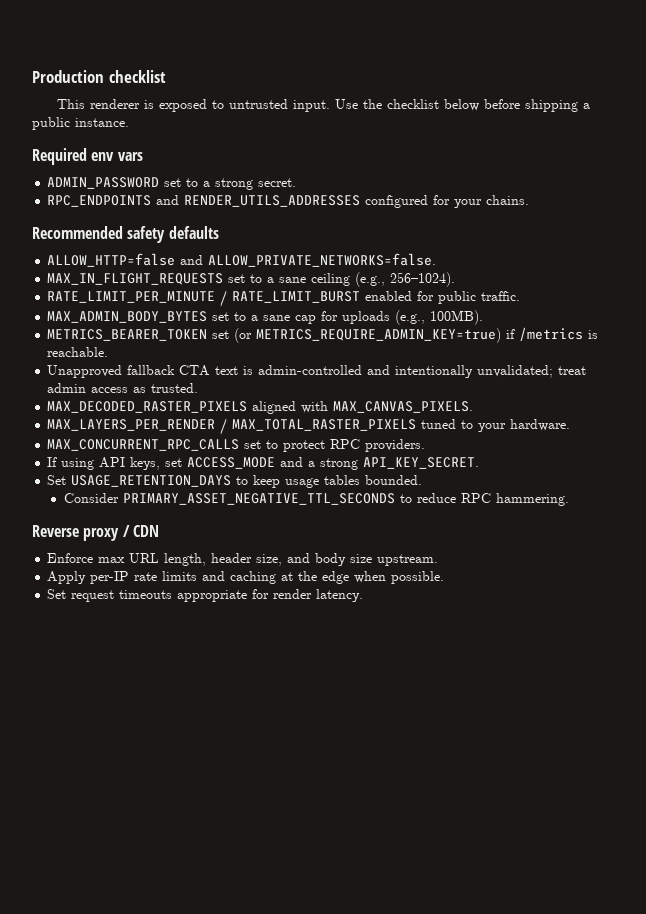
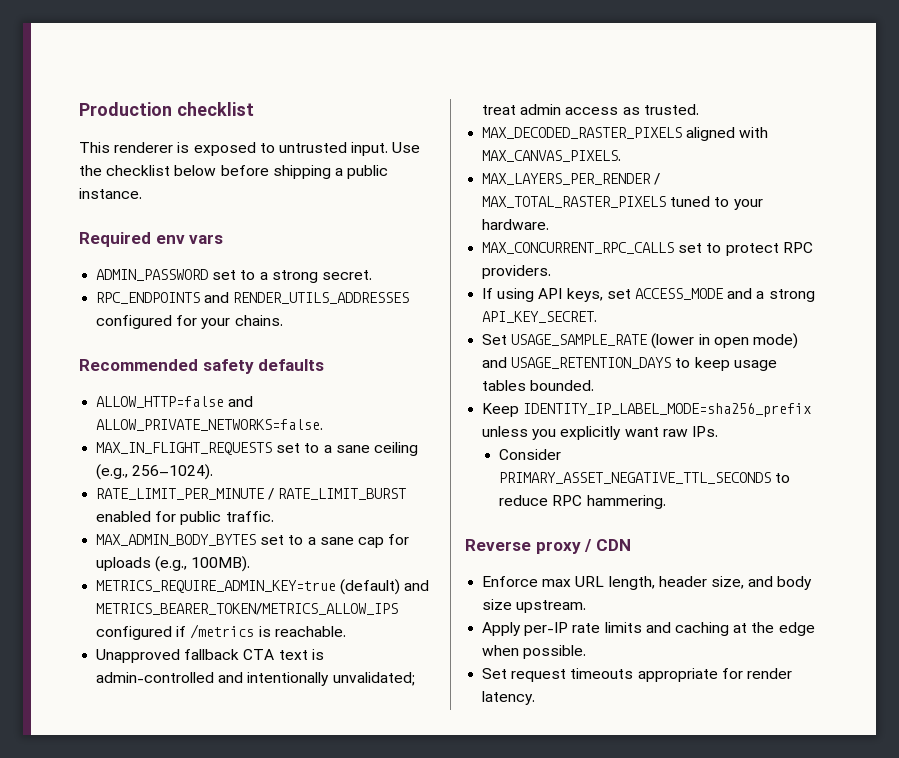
[47,328,502,343] METRICS_BEARER_TOKEN set (or METRICS_REQUIRE_ADMIN_KEY=true) -> [96,579,430,595] [96,603,399,615] [96,626,173,640] METRICS_REQUIRE_ADMIN_KEY=true (default) and METRICS_BEARER_TOKEN/METRICS_ALLOW_IPS configured
(67, 480) none -> [511,333,798,349] [482,357,508,368] USAGE_SAMPLE_RATE (lower in open mode) and
(423, 480) none -> [482,403,812,417] [482,426,718,440] // Keep IDENTITY_IP_LABEL_MODE=sha256_prefix unless you explicitly want raw IPs.

